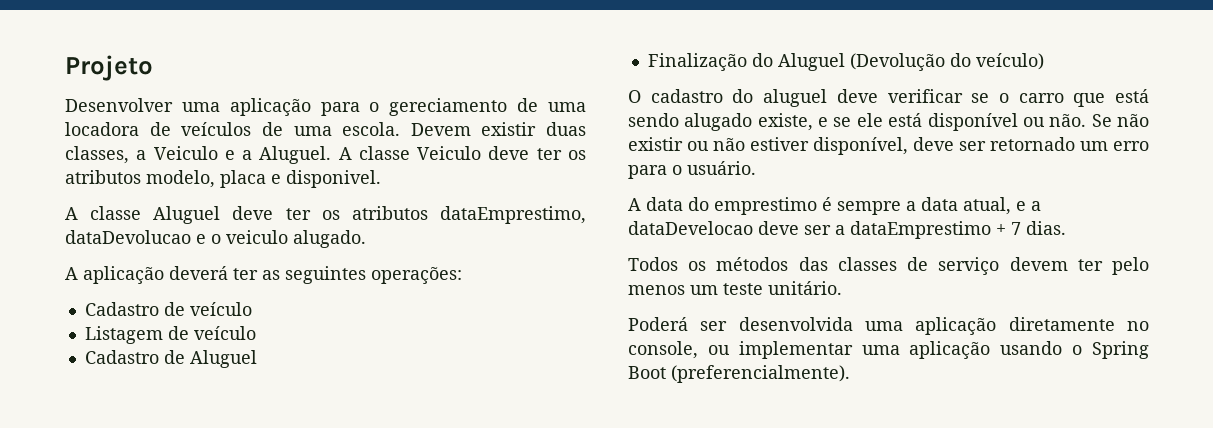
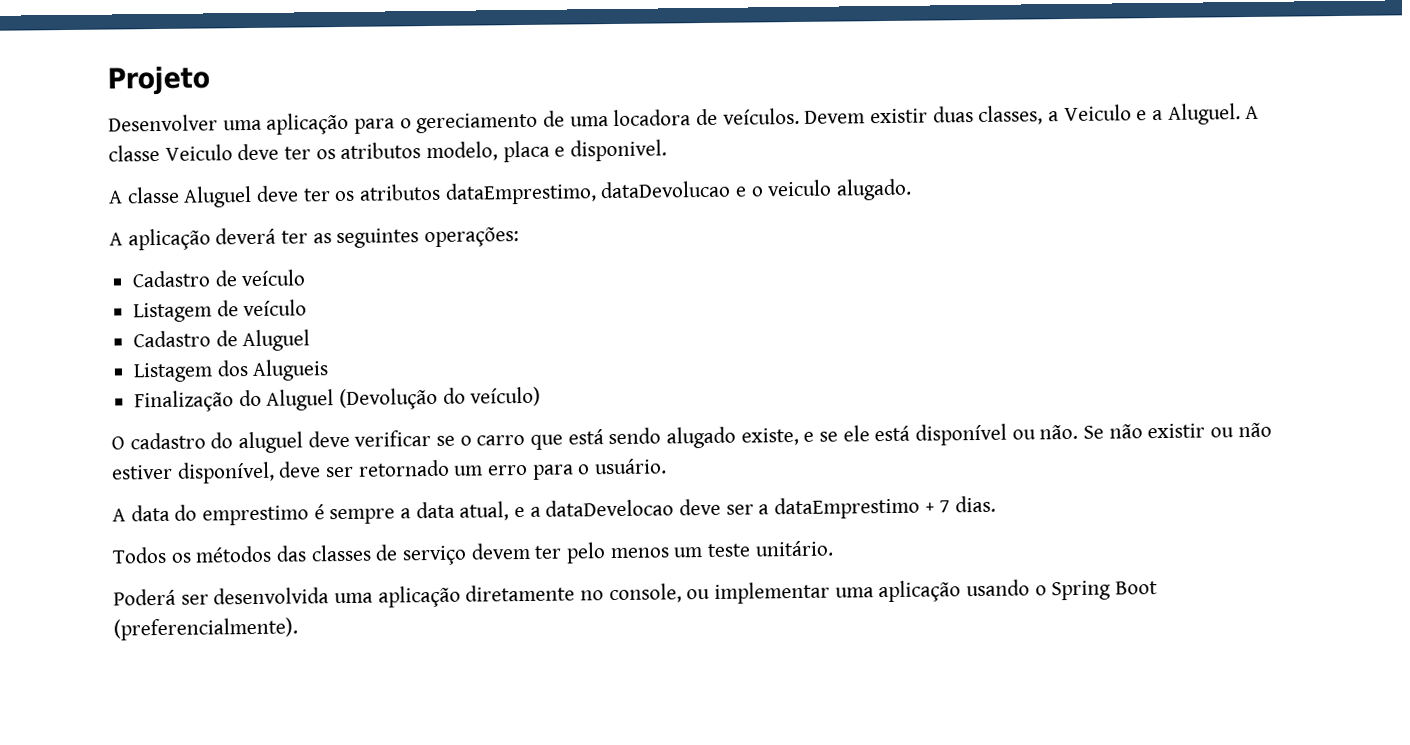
[181,122,401,136] veículos de uma escola. -> [722,107,800,125] veículos.
(257, 359) none -> [133,359,330,383] // Listagem dos Alugueis

